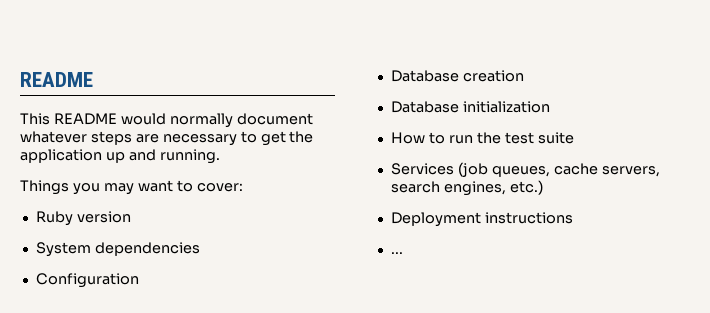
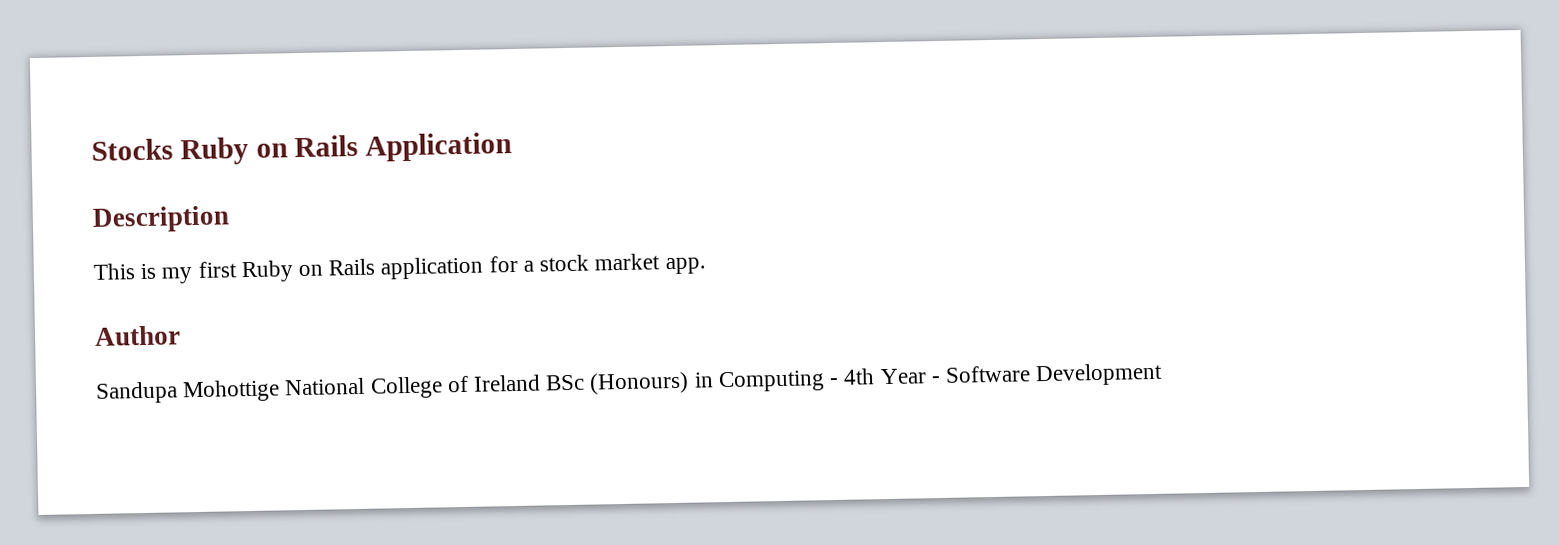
[20,72,93,87] [20,113,313,128] [20,131,314,146] [20,149,220,164] [20,180,243,195] [35,211,131,226] [35,242,200,257] [35,273,139,288] [390,70,524,82] [390,101,550,113] [390,132,574,144] [390,162,660,177] [390,180,543,196] [390,212,573,227] [390,252,403,254] README // This README would normally document whatever steps are necessary to get the application up and running. // Things you may want to cover: // Ruby version // System dependencies // Configuration // Database creation // Database initialization // How to run the test suite // Services (job queues, cache servers, search engines, etc.) // Deployment instructions // ... -> [91,132,513,166] [92,205,230,233] [93,253,707,284] [94,325,181,346] [95,362,1164,404] Stocks Ruby on Rails Application // Description // This is my first Ruby on Rails application for a stock market app. // Author // Sandupa Mohottige National College of Ireland BSc (Honours) in Computing - 4th Year - Software Development

